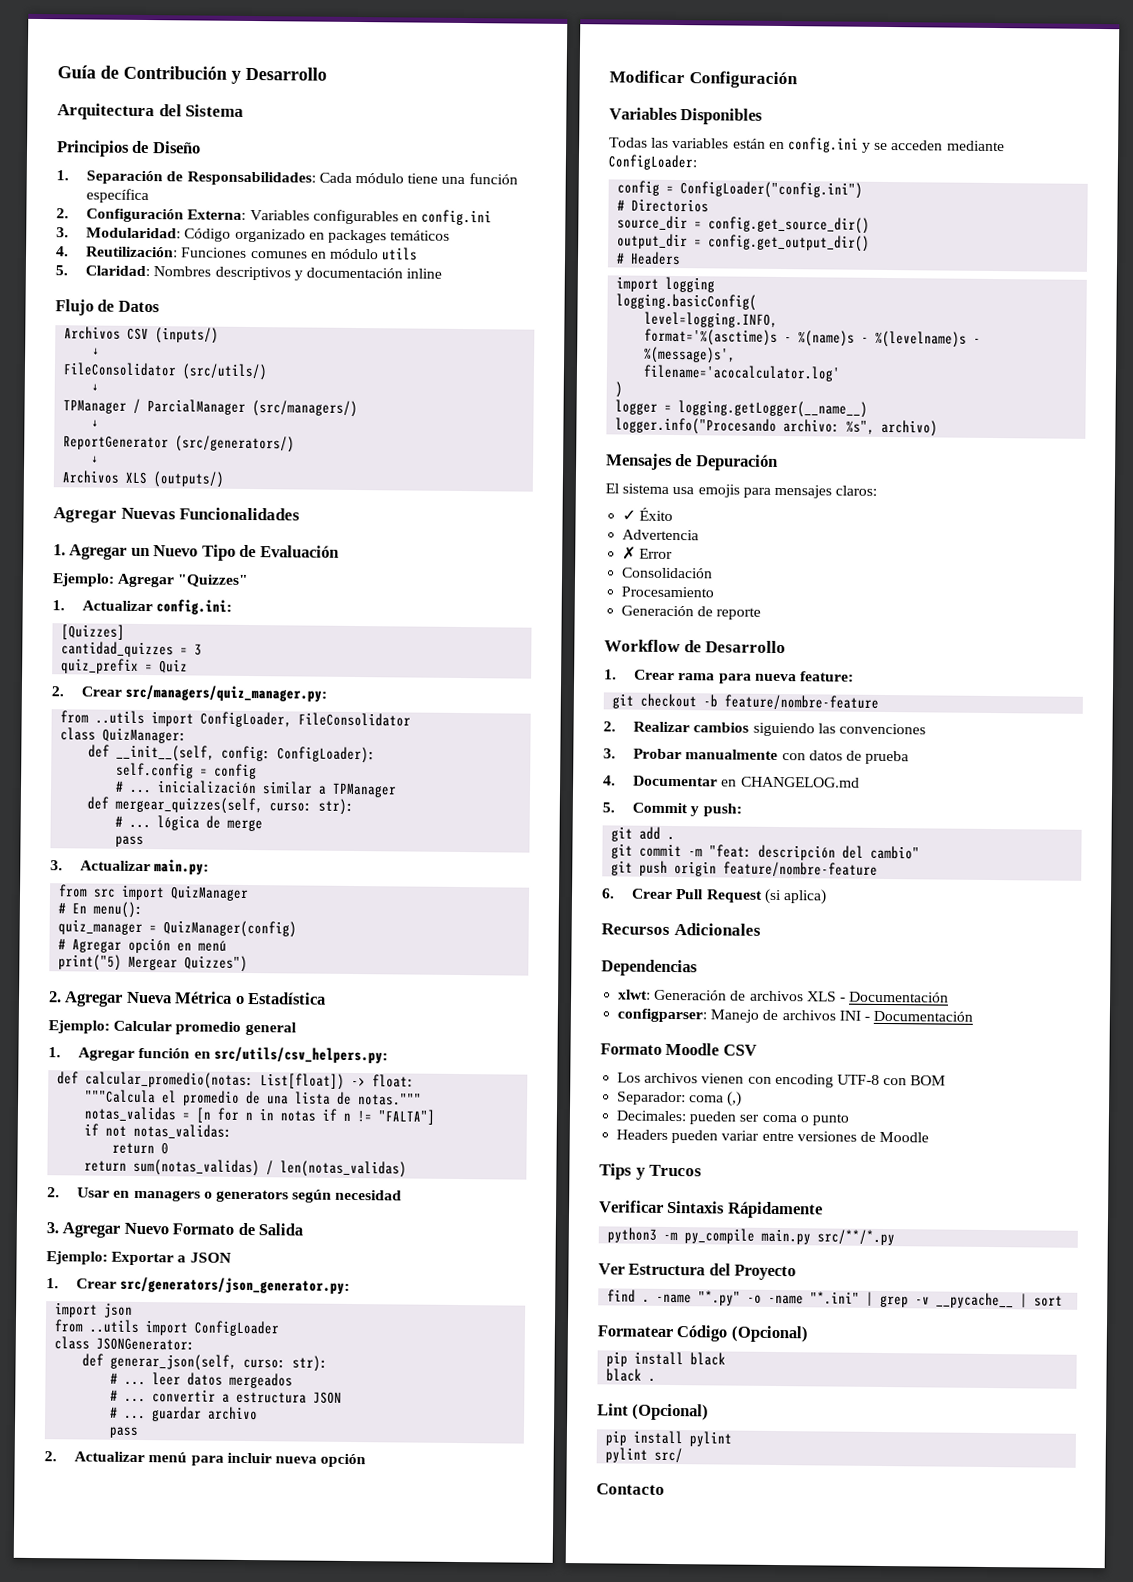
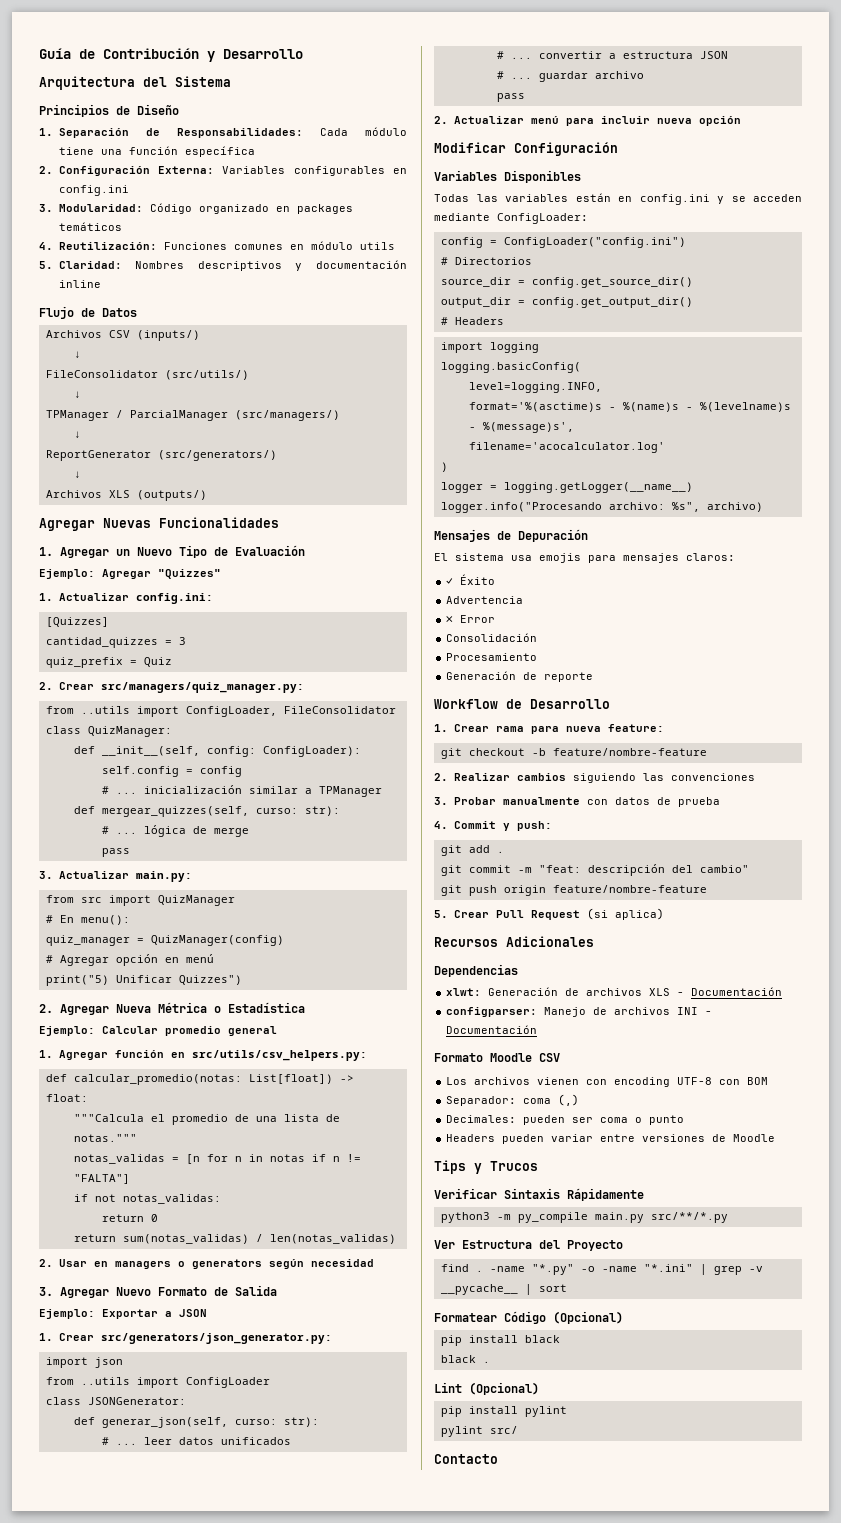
[128,955,179,971] Mergear -> [115,975,172,983] Unificar
[229,1372,294,1389] mergeados -> [220,1437,291,1445] unificados
[633,775,860,788] [602,802,615,813] Documentar en CHANGELOG.md // 5. -> (448, 825) none
[601,888,615,899] 6. -> [434,910,448,918] 5.

